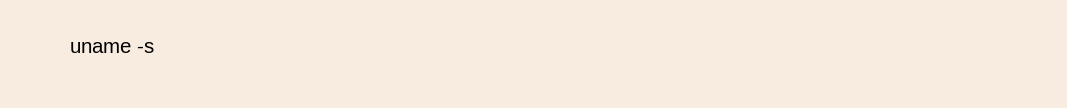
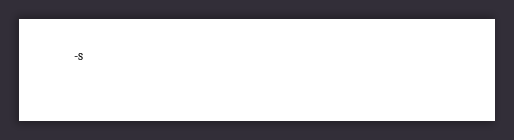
[70,42,131,53] uname -> (74, 56) none

